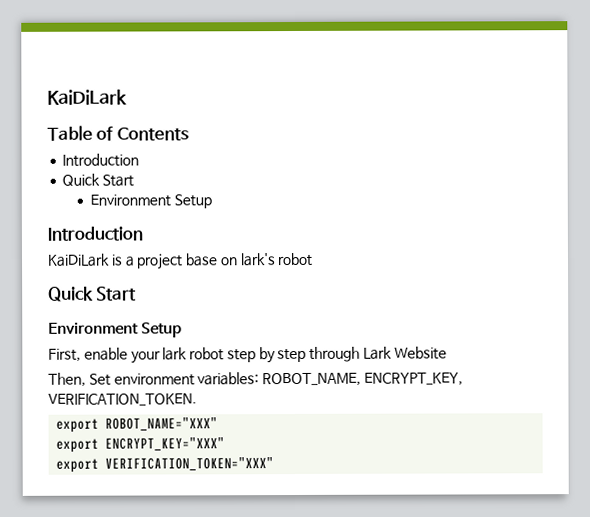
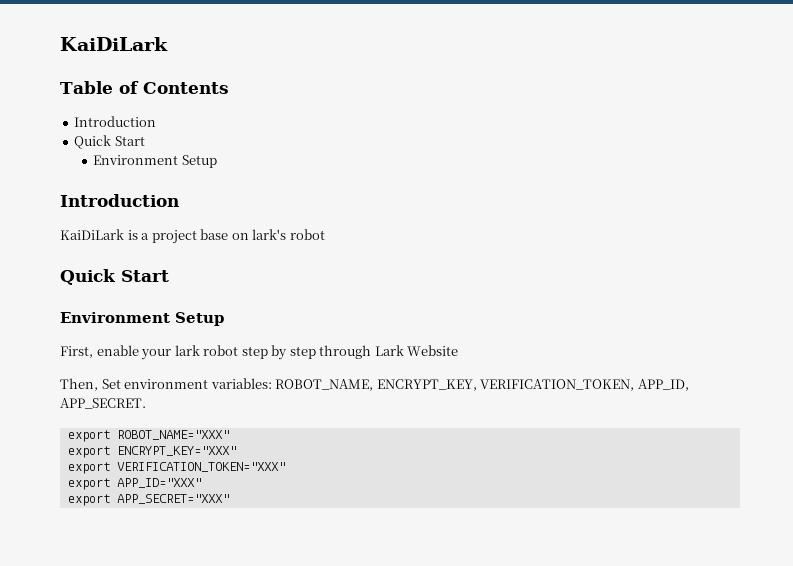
[48,393,197,407] VERIFICATION_TOKEN. -> [480,379,689,391] [60,398,146,409] VERIFICATION_TOKEN, APP_ID, APP_SECRET.
(275, 464) none -> [67,478,201,490] [67,494,229,506] // export APP_ID="XXX" // export APP_SECRET="XXX"

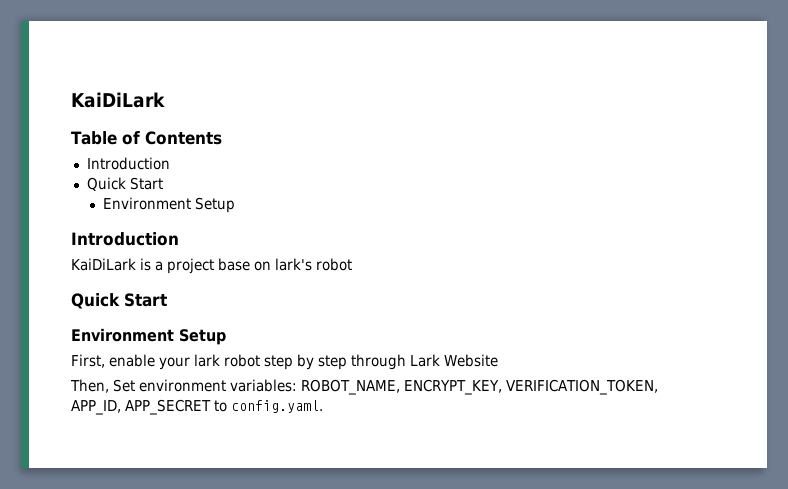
[60,398,146,409] [67,430,229,442] [67,446,236,458] [67,462,285,474] [67,478,201,490] [67,494,229,506] APP_SECRET. // export ROBOT_NAME="XXX" // export ENCRYPT_KEY="XXX" // export VERIFICATION_TOKEN="XXX" // export APP_ID="XXX" // export APP_SECRET="XXX" -> [125,399,323,415] APP_SECRET to config.yaml.

